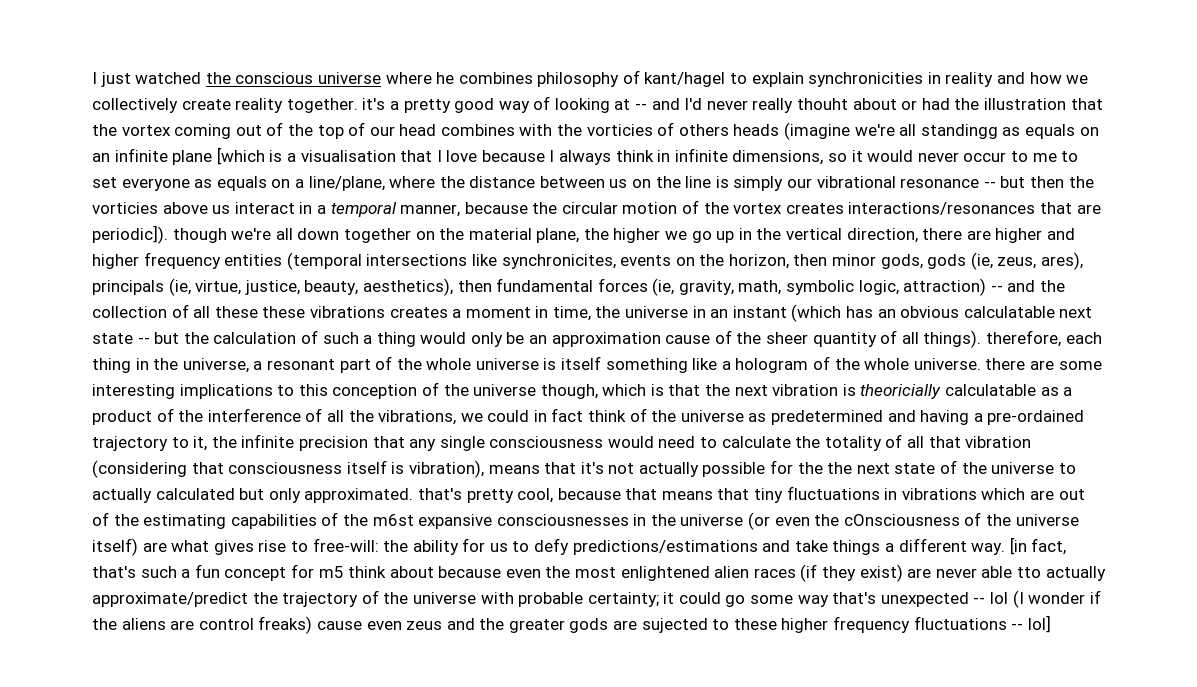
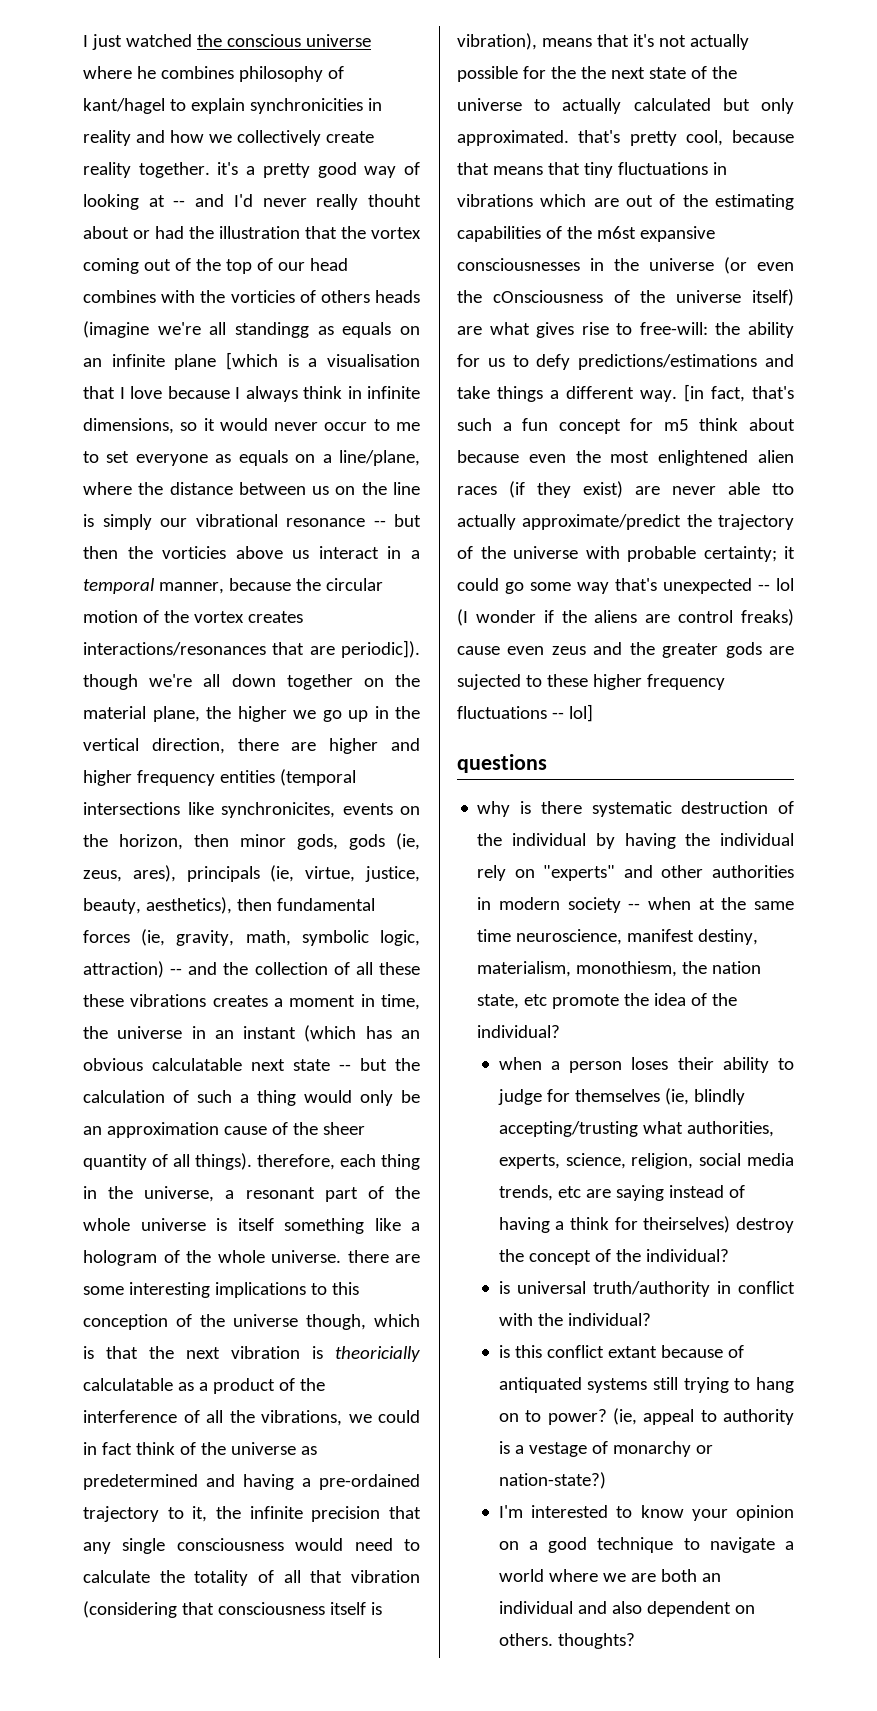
(1051, 624) none -> [457,754,547,773] [477,801,794,817] [477,833,794,849] [477,865,794,881] [477,897,794,913] [477,929,759,945] [477,961,762,977] [477,993,738,1009] [477,1025,561,1038] [498,1057,794,1073] [497,1088,745,1105] [498,1121,774,1137] [498,1153,794,1169] [498,1185,745,1201] [498,1216,794,1233] [498,1249,729,1265] [498,1281,795,1297] [498,1313,651,1326] [498,1345,744,1358] [498,1377,794,1393] [498,1408,794,1425] [498,1441,713,1457] [498,1472,606,1489] [498,1505,794,1521] [498,1537,794,1553] [498,1569,721,1582] [498,1601,755,1617] [498,1633,635,1649] // questions // why is there systematic destruction of the individual by having the individual rely on "experts" and other authorities in modern society -- when at the same time neuroscience, manifest destiny, materialism, monothiesm, the nation state, etc promote the idea of the individual? // when a person loses their ability to judge for themselves (ie, blindly accepting/trusting what authorities, experts, science, religion, social media trends, etc are saying instead of having a think for theirselves) destroy the concept of the individual? // is universal truth/authority in conflict with the individual? // is this conflict extant because of antiquated systems still trying to hang on to power? (ie, appeal to authority is a vestage of monarchy or nation-state?) // I'm interested to know your opinion on a good technique to navigate a world where we are both an individual and also dependent on others. thoughts?

